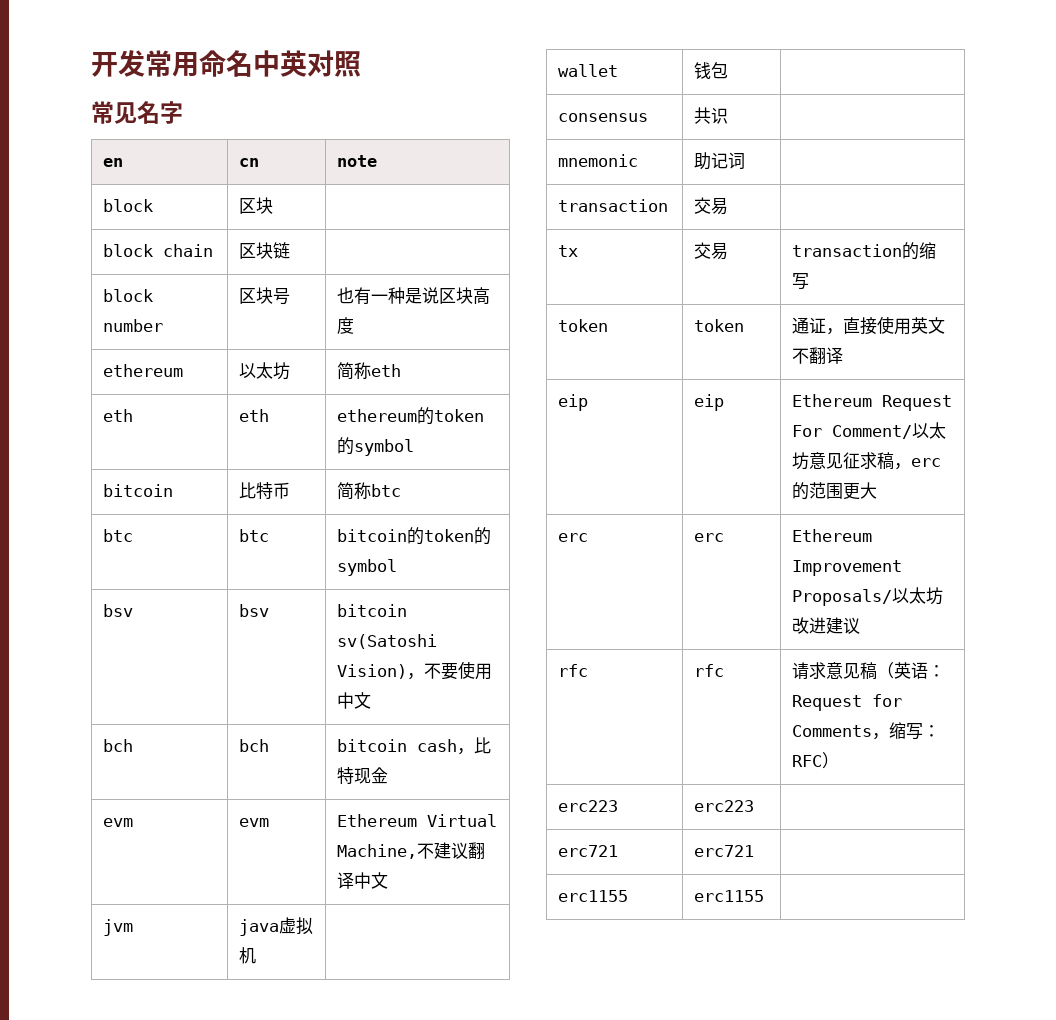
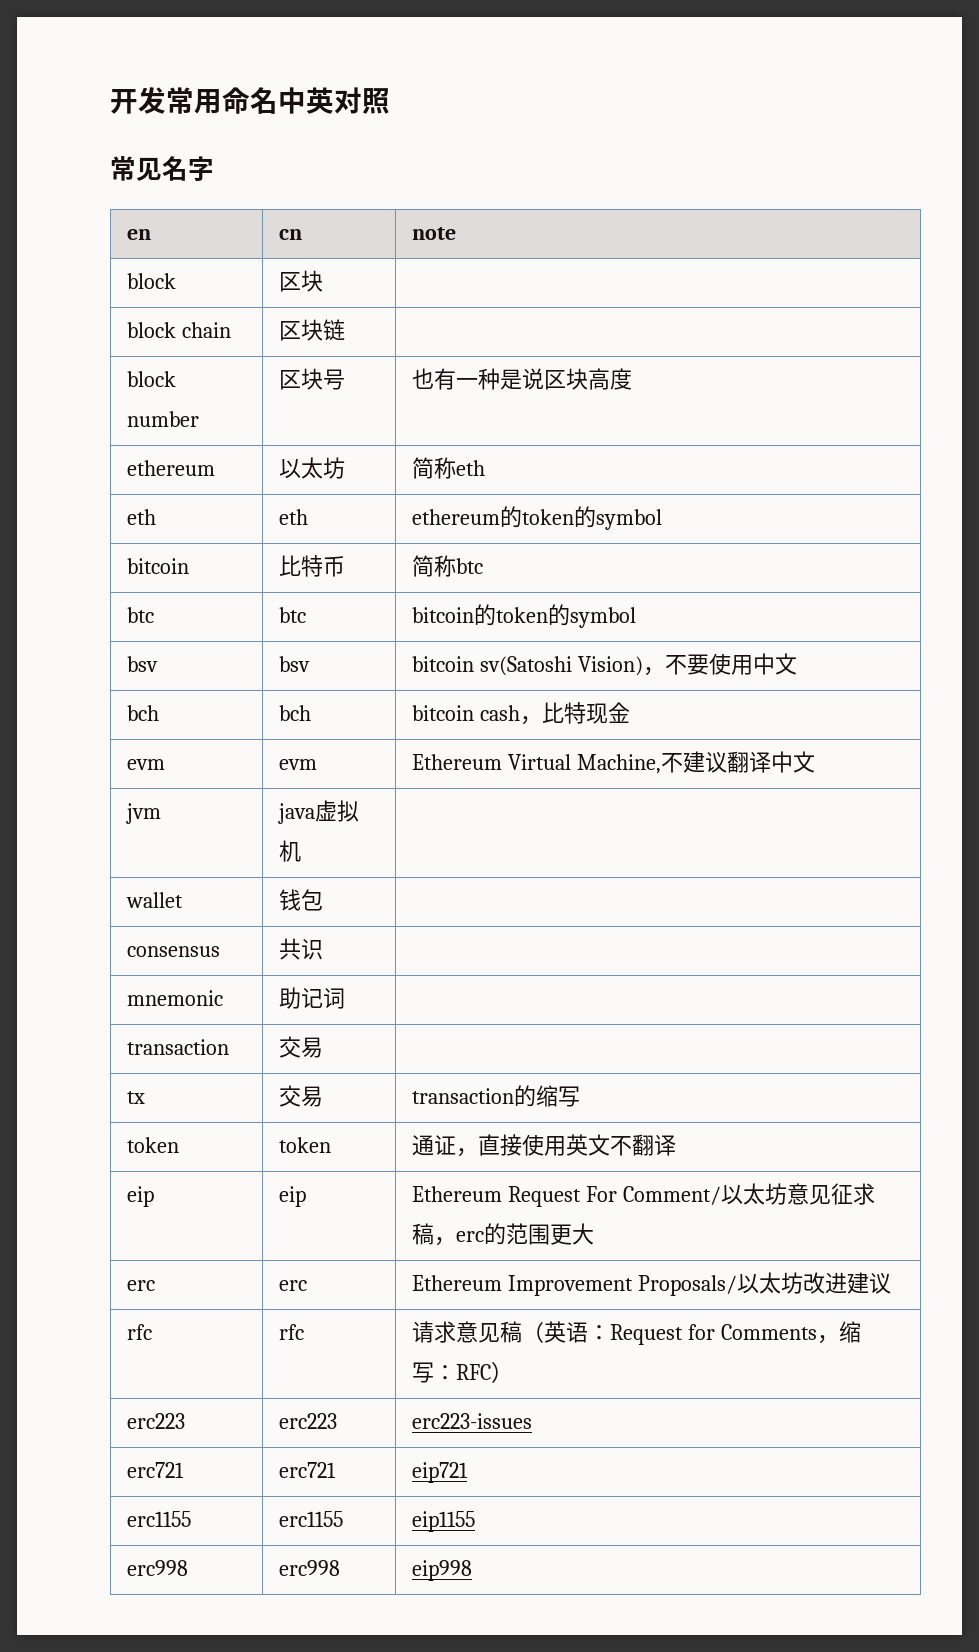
(755, 806) none -> [412,1413,533,1429] erc223-issues
(755, 851) none -> [412,1462,469,1483] eip721
(765, 896) none -> [412,1511,476,1532] [127,1560,189,1576] [279,1560,341,1576] [412,1560,473,1581] eip1155 // erc998 | erc998 | eip998

